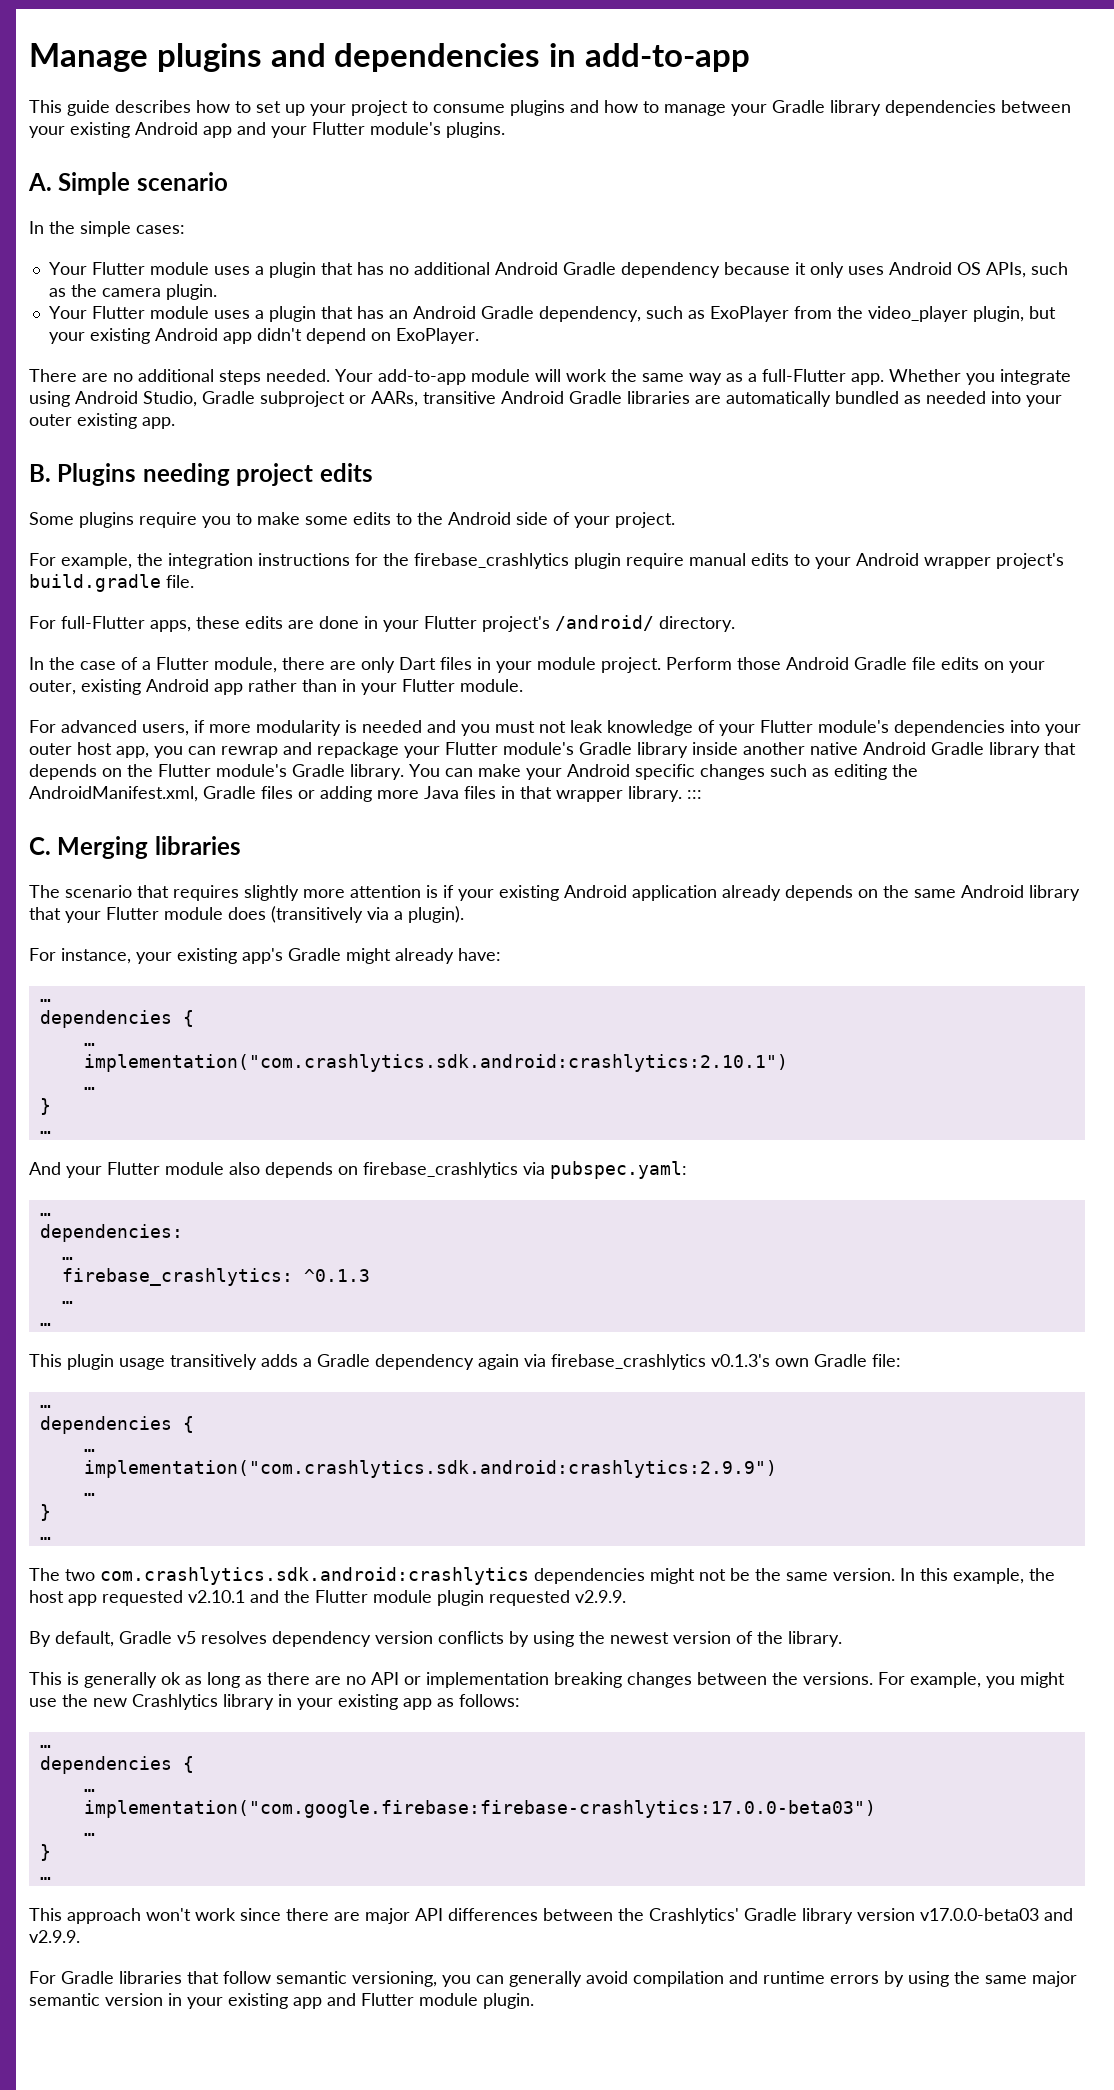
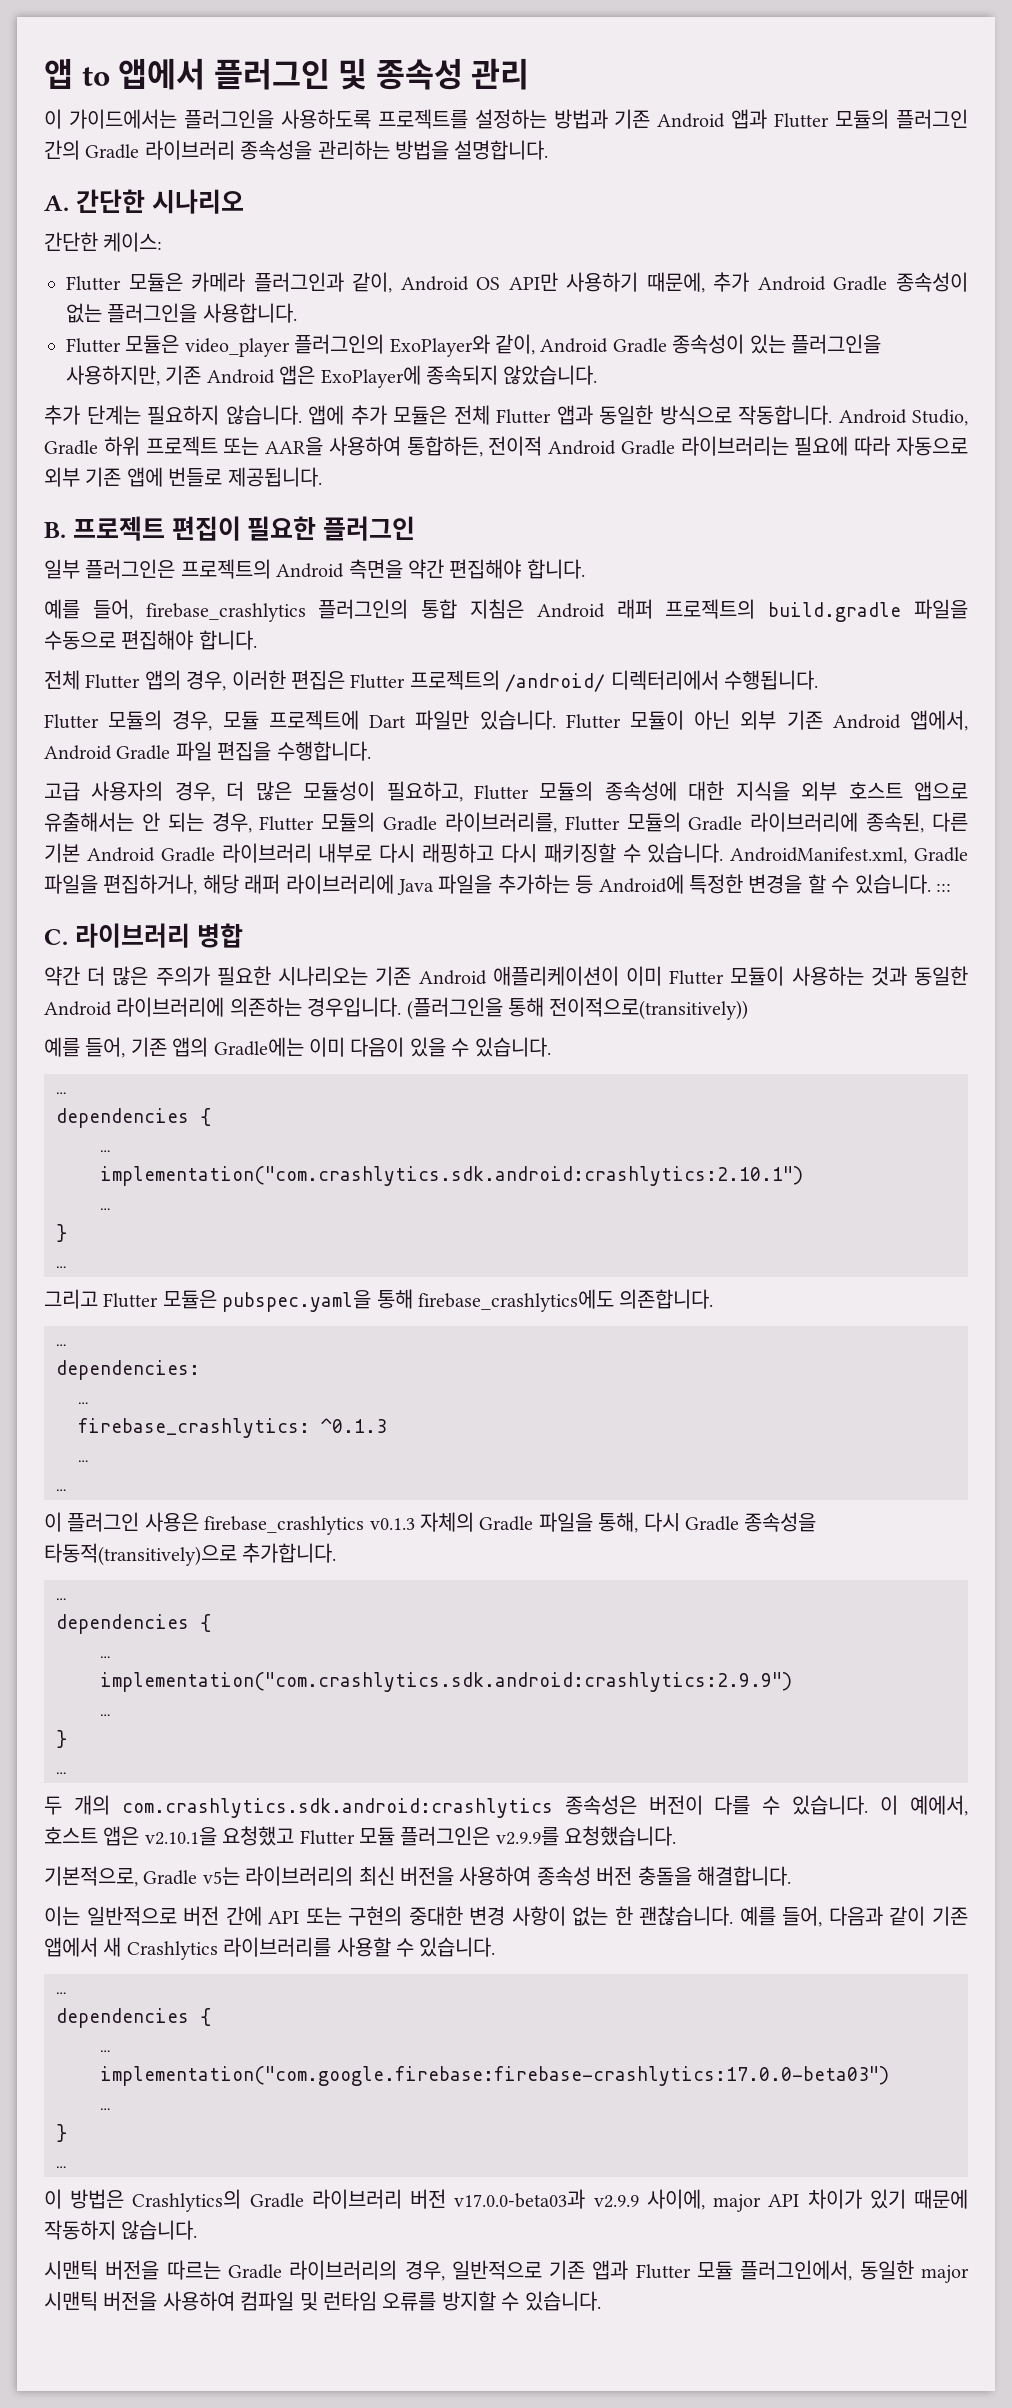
[29,43,750,72] [29,100,1071,116] [29,122,505,138] [28,172,228,195] [29,221,185,237] [48,262,1068,278] [48,284,217,300] [48,306,1056,322] [48,328,479,344] [29,369,1071,385] [29,391,1062,407] [29,413,175,429] [29,463,373,486] [29,512,675,528] [29,553,1064,569] [29,574,194,592] [29,615,735,632] [29,657,1045,673] [29,679,523,695] [29,720,1081,736] [29,742,1076,758] [29,764,918,780] [29,786,702,802] [29,836,241,859] [29,885,1080,901] [29,906,464,923] [29,948,501,964] Manage plugins and dependencies in add-to-app // This guide describes how to set up your project to consume plugins and how to manage your Gradle library dependencies between your existing Android app and your Flutter module's plugins. // A. Simple scenario // In the simple cases: // Your Flutter module uses a plugin that has no additional Android Gradle dependency because it only uses Android OS APIs, such as the camera plugin. // Your Flutter module uses a plugin that has an Android Gradle dependency, such as ExoPlayer from the video_player plugin, but your existing Android app didn't depend on ExoPlayer. // There are no additional steps needed. Your add-to-app module will work the same way as a full-Flutter app. Whether you integrate using Android Studio, Gradle subproject or AARs, transitive Android Gradle libraries are automatically bundled as needed into your outer existing app. // B. Plugins needing project edits // Some plugins require you to make some edits to the Android side of your project. // For example, the integration instructions for the firebase_crashlytics plugin require manual edits to your Android wrapper project's build.gradle file. // For full-Flutter apps, these edits are done in your Flutter project's /android/ directory. // In the case of a Flutter module, there are only Dart files in your module project. Perform those Android Gradle file edits on your outer, existing Android app rather than in your Flutter module. // For advanced users, if more modularity is needed and you must not leak knowledge of your Flutter module's dependencies into your outer host app, you can rewrap and repackage your Flutter module's Gradle library inside another native Android Gradle library that depends on the Flutter module's Gradle library. You can make your Android specific changes such as editing the AndroidManifest.xml, Gradle files or adding more Java files in that wrapper library. ::: // C. Merging libraries // The scenario that requires slightly more attention is if your existing Android application already depends on the same Android library that your Flutter module does (transitively via a plugin). // For instance, your existing app's Gradle might already have: -> [44,58,530,90] [44,109,968,129] [44,140,549,160] [44,189,244,214] [44,232,163,252] [66,272,969,293] [66,303,297,323] [66,334,881,357] [66,365,598,388] [44,405,968,426] [44,436,968,457] [44,467,322,487] [44,516,415,541] [44,559,585,579] [44,599,968,622] [44,630,257,650] [44,670,818,692] [44,710,968,731] [44,741,371,761] [44,781,969,802] [44,812,968,833] [44,843,968,864] [44,874,951,895] [44,923,243,948] [44,966,968,986] [44,997,749,1020] [44,1037,551,1058] 앱 to 앱에서 플러그인 및 종속성 관리 // 이 가이드에서는 플러그인을 사용하도록 프로젝트를 설정하는 방법과 기존 Android 앱과 Flutter 모듈의 플러그인 간의 Gradle 라이브러리 종속성을 관리하는 방법을 설명합니다. // A. 간단한 시나리오 // 간단한 케이스: // Flutter 모듈은 카메라 플러그인과 같이, Android OS API만 사용하기 때문에, 추가 Android Gradle 종속성이 없는 플러그인을 사용합니다. // Flutter 모듈은 video_player 플러그인의 ExoPlayer와 같이, Android Gradle 종속성이 있는 플러그인을 사용하지만, 기존 Android 앱은 ExoPlayer에 종속되지 않았습니다. // 추가 단계는 필요하지 않습니다. 앱에 추가 모듈은 전체 Flutter 앱과 동일한 방식으로 작동합니다. Android Studio, Gradle 하위 프로젝트 또는 AAR을 사용하여 통합하든, 전이적 Android Gradle 라이브러리는 필요에 따라 자동으로 외부 기존 앱에 번들로 제공됩니다. // B. 프로젝트 편집이 필요한 플러그인 // 일부 플러그인은 프로젝트의 Android 측면을 약간 편집해야 합니다. // 예를 들어, firebase_crashlytics 플러그인의 통합 지침은 Android 래퍼 프로젝트의 build.gradle 파일을 수동으로 편집해야 합니다. // 전체 Flutter 앱의 경우, 이러한 편집은 Flutter 프로젝트의 /android/ 디렉터리에서 수행됩니다. // Flutter 모듈의 경우, 모듈 프로젝트에 Dart 파일만 있습니다. Flutter 모듈이 아닌 외부 기존 Android 앱에서, Android Gradle 파일 편집을 수행합니다. // 고급 사용자의 경우, 더 많은 모듈성이 필요하고, Flutter 모듈의 종속성에 대한 지식을 외부 호스트 앱으로 유출해서는 안 되는 경우, Flutter 모듈의 Gradle 라이브러리를, Flutter 모듈의 Gradle 라이브러리에 종속된, 다른 기본 Android Gradle 라이브러리 내부로 다시 래핑하고 다시 패키징할 수 있습니다. AndroidManifest.xml, Gradle 파일을 편집하거나, 해당 래퍼 라이브러리에 Java 파일을 추가하는 등 Android에 특정한 변경을 할 수 있습니다. ::: // C. 라이브러리 병합 // 약간 더 많은 주의가 필요한 시나리오는 기존 Android 애플리케이션이 이미 Flutter 모듈이 사용하는 것과 동일한 Android 라이브러리에 의존하는 경우입니다. (플러그인을 통해 전이적으로(transitively)) // 예를 들어, 기존 앱의 Gradle에는 이미 다음이 있을 수 있습니다.
[29,1161,687,1179] And your Flutter module also depends on firebase_crashlytics via pubspec.yaml: -> [44,1289,714,1312] 그리고 Flutter 모듈은 pubspec.yaml을 통해 firebase_crashlytics에도 의존합니다.
[29,1354,901,1370] This plugin usage transitively adds a Gradle dependency again via firebase_crashlytics v0.1.3's own Gradle file: -> [44,1512,817,1535] [44,1543,337,1566] 이 플러그인 사용은 firebase_crashlytics v0.1.3 자체의 Gradle 파일을 통해, 다시 Gradle 종속성을 타동적(transitively)으로 추가합니다.
[29,1567,1055,1585] [29,1590,626,1606] [29,1631,842,1647] [29,1672,1065,1688] [29,1694,520,1710] The two com.crashlytics.sdk.android:crashlytics dependencies might not be the same version. In this example, the host app requested v2.10.1 and the Flutter module plugin requested v2.9.9. // By default, Gradle v5 resolves dependency version conflicts by using the newest version of the library. // This is generally ok as long as there are no API or implementation breaking changes between the versions. For example, you might use the new Crashlytics library in your existing app as follows: -> [44,1795,969,1818] [44,1826,677,1846] [44,1866,791,1887] [44,1906,968,1927] [44,1937,496,1960] 두 개의 com.crashlytics.sdk.android:crashlytics 종속성은 버전이 다를 수 있습니다. 이 예에서, 호스트 앱은 v2.10.1을 요청했고 Flutter 모듈 플러그인은 v2.9.9를 요청했습니다. // 기본적으로, Gradle v5는 라이브러리의 최신 버전을 사용하여 종속성 버전 충돌을 해결합니다. // 이는 일반적으로 버전 간에 API 또는 구현의 중대한 변경 사항이 없는 한 괜찮습니다. 예를 들어, 다음과 같이 기존 앱에서 새 Crashlytics 라이브러리를 사용할 수 있습니다.
[29,1908,1073,1924] [29,1930,80,1943] [29,1971,1077,1987] [29,1993,534,2009] This approach won't work since there are major API differences between the Crashlytics' Gradle library version v17.0.0-beta03 and v2.9.9. // For Gradle libraries that follow semantic versioning, you can generally avoid compilation and runtime errors by using the same major semantic version in your existing app and Flutter module plugin. -> [44,2189,969,2212] [44,2220,198,2240] [44,2260,969,2283] [44,2291,601,2311] 이 방법은 Crashlytics의 Gradle 라이브러리 버전 v17.0.0-beta03과 v2.9.9 사이에, major API 차이가 있기 때문에 작동하지 않습니다. // 시맨틱 버전을 따르는 Gradle 라이브러리의 경우, 일반적으로 기존 앱과 Flutter 모듈 플러그인에서, 동일한 major 시맨틱 버전을 사용하여 컴파일 및 런타임 오류를 방지할 수 있습니다.

